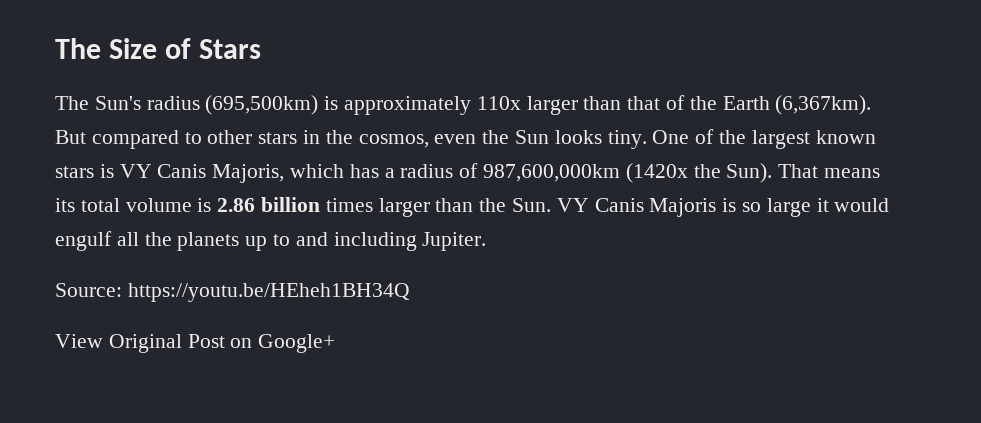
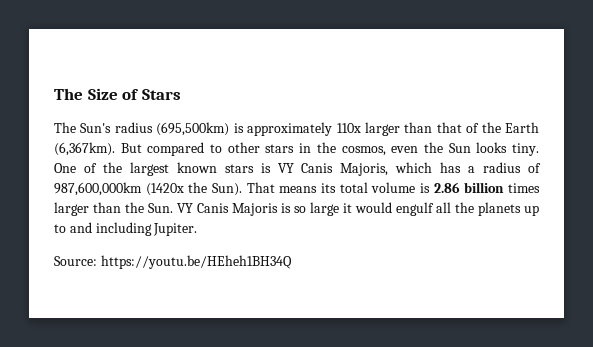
[55,334,336,353] // View Original Post on Google+ -> (292, 262) none

